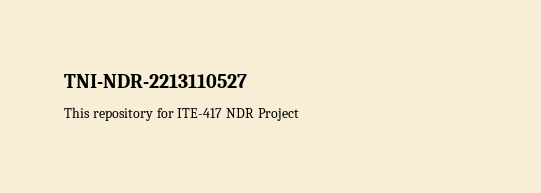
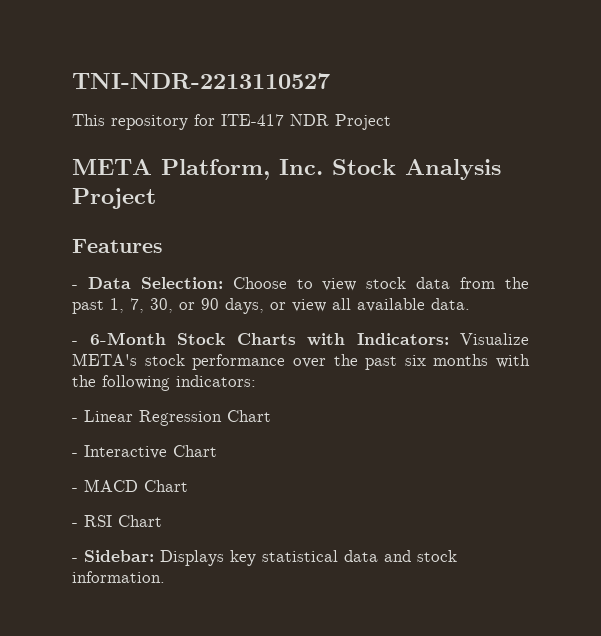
(299, 114) none -> [72,159,501,180] [72,188,156,209] [72,239,163,253] [72,277,530,291] [72,298,470,314] [72,332,529,346] [72,353,530,370] [72,375,256,391] [72,410,271,426] [72,445,217,459] [72,479,188,492] [72,515,162,527] [72,550,457,566] [72,571,165,583] // META Platform, Inc. Stock Analysis Project // Features // - Data Selection: Choose to view stock data from the past 1, 7, 30, or 90 days, or view all available data. // - 6-Month Stock Charts with Indicators: Visualize META's stock performance over the past six months with the following indicators: // - Linear Regression Chart // - Interactive Chart // - MACD Chart // - RSI Chart // - Sidebar: Displays key statistical data and stock information.

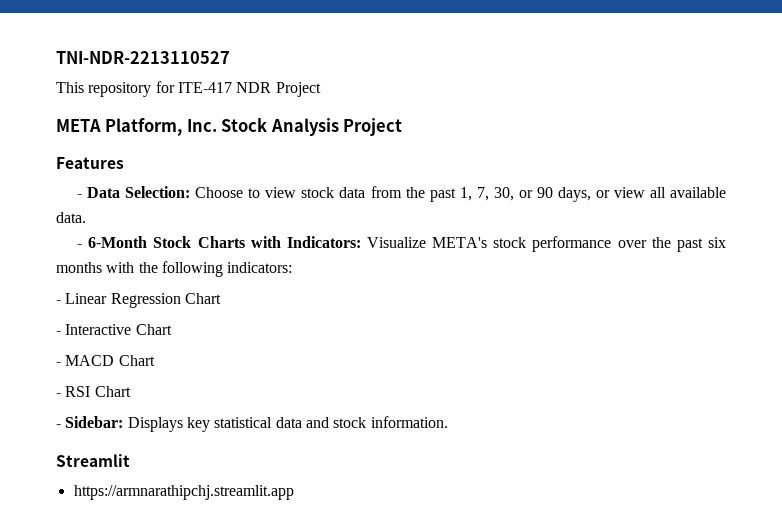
(165, 577) none -> [56,454,130,467] [73,485,294,500] // Streamlit // https://armnarathipchj.streamlit.app

